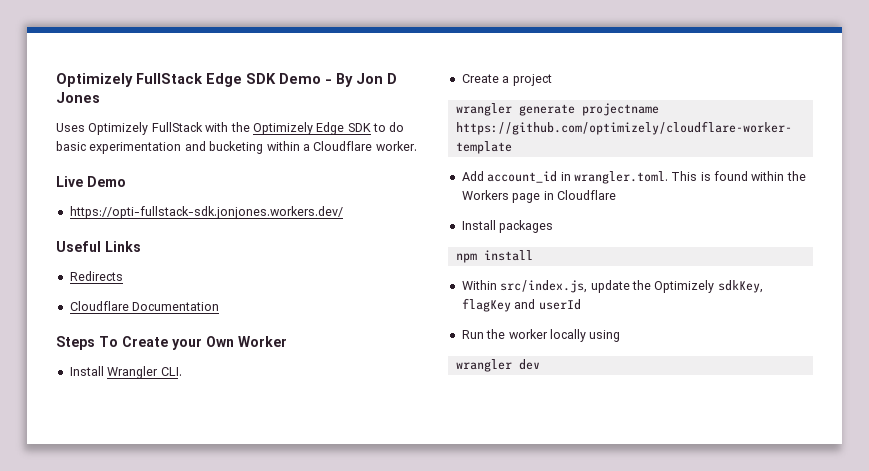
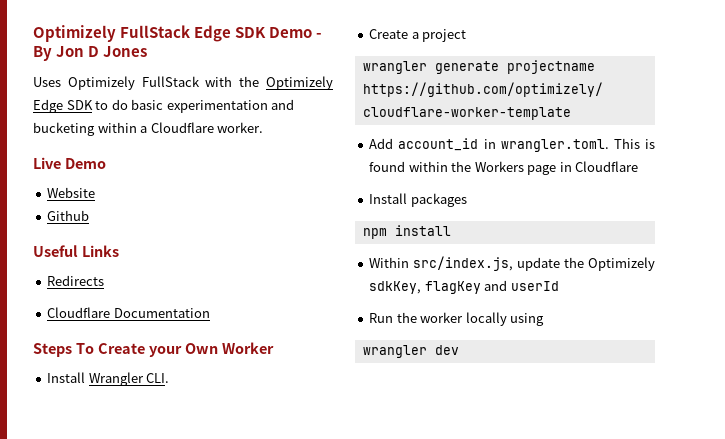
[69,206,343,219] https://opti-fullstack-sdk.jonjones.workers.dev/ -> [47,187,96,198] [47,210,90,221] Website // Github

